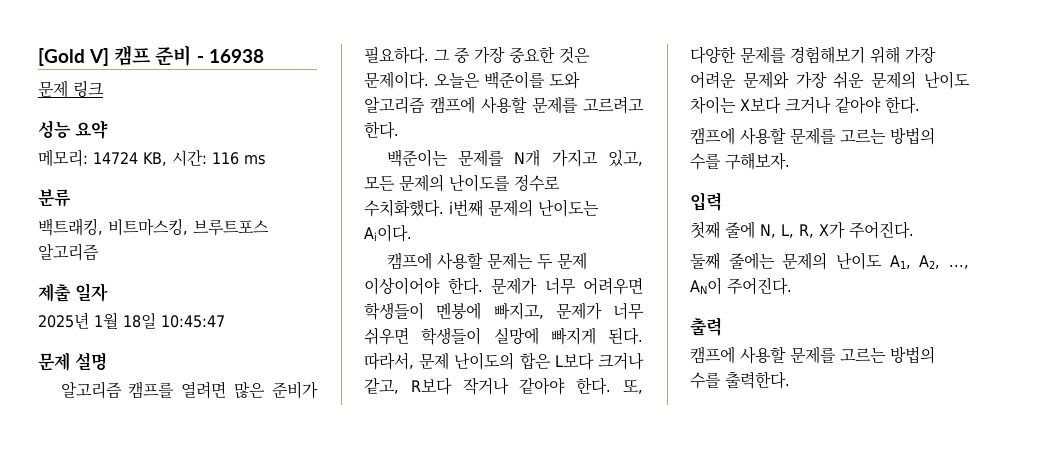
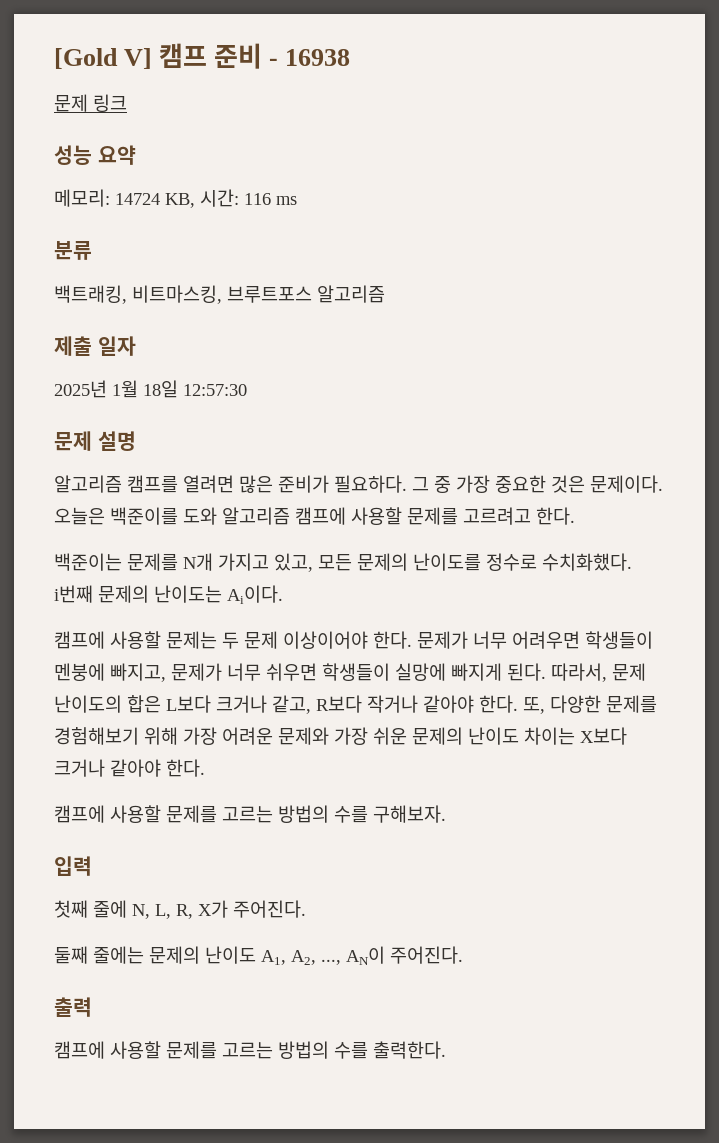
[161,315,225,328] 10:45:47 -> [183,384,247,396] 12:57:30

